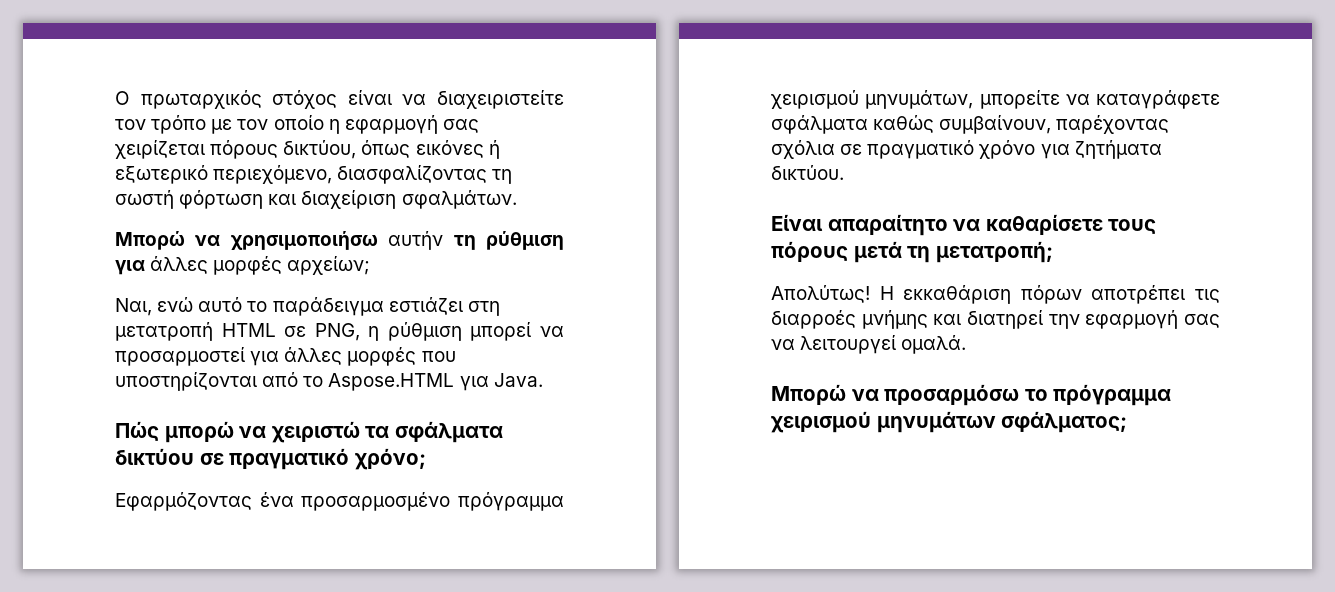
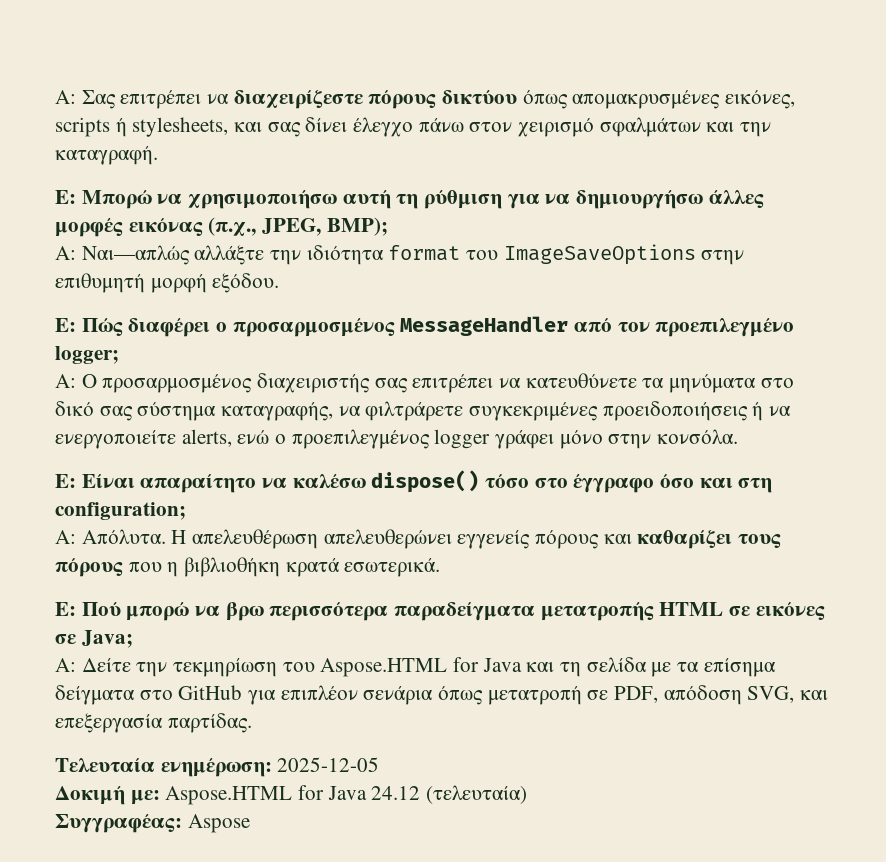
[115,90,564,109] [115,115,479,134] [115,140,500,159] [115,165,513,184] [115,190,517,209] Ο πρωταρχικός στόχος είναι να διαχειριστείτε τον τρόπο με τον οποίο η εφαρμογή σας χειρίζεται πόρους δικτύου, όπως εικόνες ή εξωτερικό περιεχόμενο, διασφαλίζοντας τη σωστή φόρτωση και διαχείριση σφαλμάτων. // -> [55,90,796,109] [55,117,772,137] [55,146,158,165] [55,190,76,204] Α: Σας επιτρέπει να διαχειρίζεστε πόρους δικτύου όπως απομακρυσμένες εικόνες, scripts ή stylesheets, και σας δίνει έλεγχο πάνω στον χειρισμό σφαλμάτων και την καταγραφή. // Ε:
[388,231,444,250] αυτήν -> [342,190,391,209] αυτή
[150,256,371,275] [115,297,500,316] [115,322,564,341] [115,347,456,366] [115,372,543,391] [115,421,503,443] [115,448,426,470] [115,492,564,511] [771,90,1220,109] [771,115,1170,134] [771,140,1162,159] [771,165,844,180] [771,214,1157,236] [771,241,1053,263] [771,285,1220,304] [771,310,1220,329] [771,335,967,354] [771,384,1172,406] [771,411,1128,433] άλλες μορφές αρχείων; // Ναι, ενώ αυτό το παράδειγμα εστιάζει στη μετατροπή HTML σε PNG, η ρύθμιση μπορεί να προσαρμοστεί για άλλες μορφές που υποστηρίζονται από το Aspose.HTML για Java. // Πώς μπορώ να χειριστώ τα σφάλματα δικτύου σε πραγματικό χρόνο; // Εφαρμόζοντας ένα προσαρμοσμένο πρόγραμμα χειρισμού μηνυμάτων, μπορείτε να καταγράφετε σφάλματα καθώς συμβαίνουν, παρέχοντας σχόλια σε πραγματικό χρόνο για ζητήματα δικτύου. // Είναι απαραίτητο να καθαρίσετε τους πόρους μετά τη μετατροπή; // Απολύτως! Η εκκαθάριση πόρων αποτρέπει τις διαρροές μνήμης και διατηρεί την εφαρμογή σας να λειτουργεί ομαλά. // Μπορώ να προσαρμόσω το πρόγραμμα χειρισμού μηνυμάτων σφάλματος; -> [545,190,764,209] [55,217,388,237] [55,244,745,265] [55,273,280,293] [55,316,795,337] [55,346,119,364] [55,373,794,393] [55,401,792,421] [55,429,739,449] [55,470,773,493] [55,502,186,520] [55,529,782,549] [55,557,441,577] [55,602,825,621] [55,630,133,648] [55,657,776,677] [55,685,829,705] [55,713,252,733] [55,757,380,777] [55,785,528,805] [55,814,250,833] να δημιουργήσω άλλες μορφές εικόνας (π.χ., JPEG, BMP); // Α: Ναι—απλώς αλλάξτε την ιδιότητα format του ImageSaveOptions στην επιθυμητή μορφή εξόδου. // Ε: Πώς διαφέρει ο προσαρμοσμένος MessageHandler από τον προεπιλεγμένο logger; // Α: Ο προσαρμοσμένος διαχειριστής σας επιτρέπει να κατευθύνετε τα μηνύματα στο δικό σας σύστημα καταγραφής, να φιλτράρετε συγκεκριμένες προειδοποιήσεις ή να ενεργοποιείτε alerts, ενώ ο προεπιλεγμένος logger γράφει μόνο στην κονσόλα. // Ε: Είναι απαραίτητο να καλέσω dispose() τόσο στο έγγραφο όσο και στη configuration; // Α: Απόλυτα. Η απελευθέρωση απελευθερώνει εγγενείς πόρους και καθαρίζει τους πόρους που η βιβλιοθήκη κρατά εσωτερικά. // Ε: Πού μπορώ να βρω περισσότερα παραδείγματα μετατροπής HTML σε εικόνες σε Java; // Α: Δείτε την τεκμηρίωση του Aspose.HTML for Java και τη σελίδα με τα επίσημα δείγματα στο GitHub για επιπλέον σενάρια όπως μετατροπή σε PDF, απόδοση SVG, και επεξεργασία παρτίδας. // Τελευταία ενημέρωση: 2025-12-05 // Δοκιμή με: Aspose.HTML for Java 24.12 (τελευταία) // Συγγραφέας: Aspose

